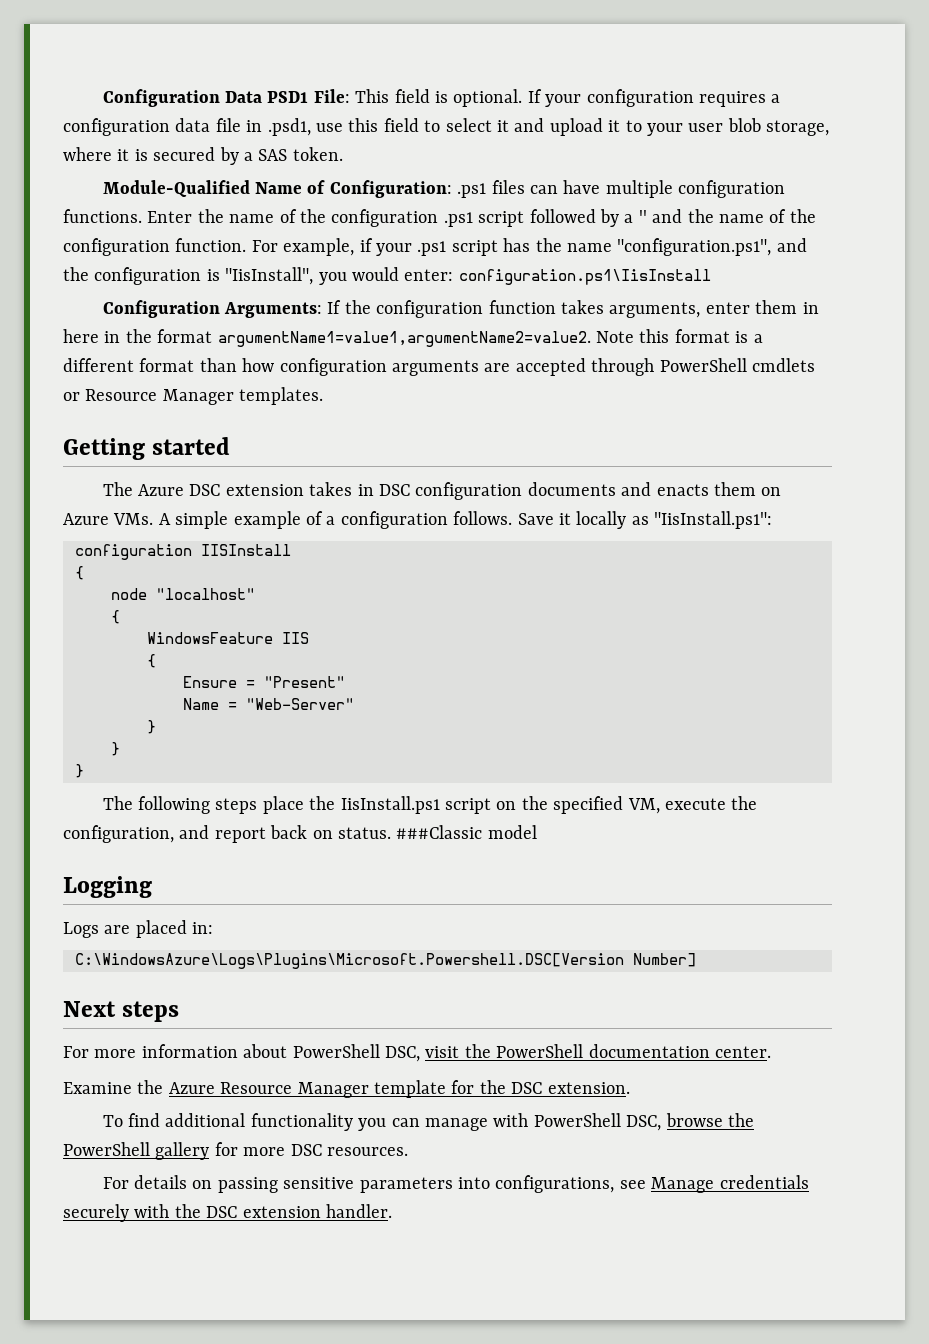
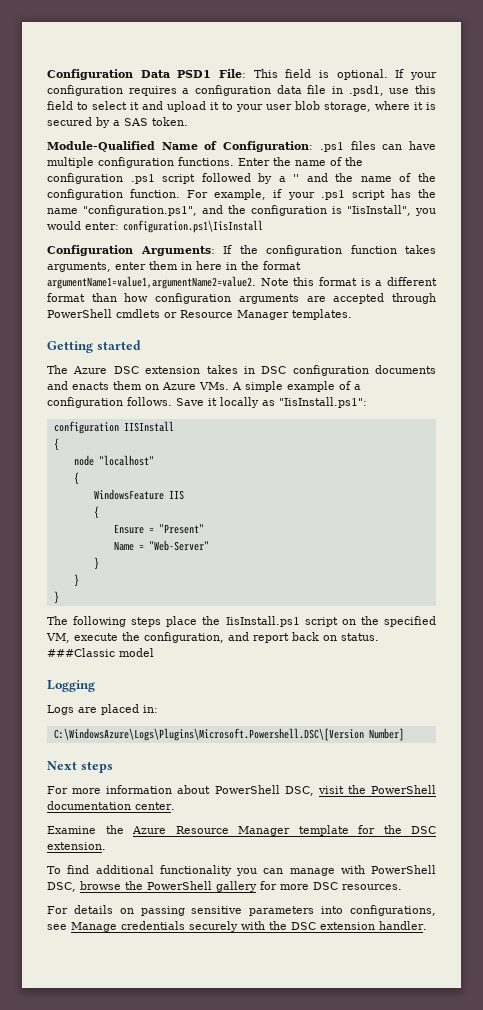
[75,953,624,969] C:\WindowsAzure\Logs\Plugins\Microsoft.Powershell.DSC[Version -> [53,728,364,741] C:\WindowsAzure\Logs\Plugins\Microsoft.Powershell.DSC\[Version

